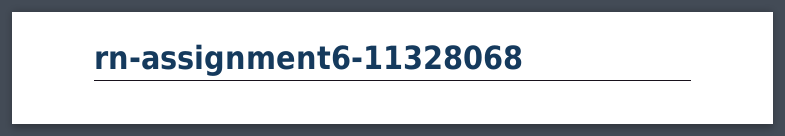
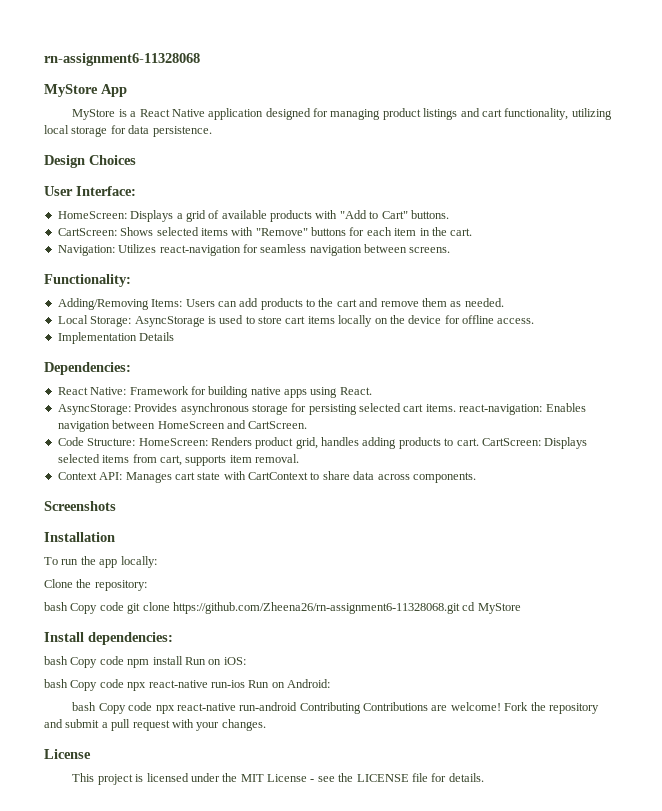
(523, 60) none -> [44,84,127,97] [72,108,612,120] [44,125,212,137] [44,155,136,168] [44,186,136,196] [57,210,449,222] [57,227,473,236] [57,244,451,256] [44,274,131,287] [57,298,504,310] [57,315,535,327] [57,332,175,344] [44,362,131,375] [57,386,372,398] [57,403,586,415] [57,420,308,432] [57,437,588,449] [57,454,299,466] [57,471,476,483] [44,501,116,511] [44,532,115,542] [44,556,157,568] [44,579,147,591] [44,602,521,614] [44,632,173,645] [44,656,246,668] [44,679,330,691] [72,702,599,714] [44,719,266,731] [44,749,91,759] [72,773,484,785] // MyStore App // MyStore is a React Native application designed for managing product listings and cart functionality, utilizing local storage for data persistence. // Design Choices // User Interface: // HomeScreen: Displays a grid of available products with "Add to Cart" buttons. // CartScreen: Shows selected items with "Remove" buttons for each item in the cart. // Navigation: Utilizes react-navigation for seamless navigation between screens. // Functionality: // Adding/Removing Items: Users can add products to the cart and remove them as needed. // Local Storage: AsyncStorage is used to store cart items locally on the device for offline access. // Implementation Details // Dependencies: // React Native: Framework for building native apps using React. // AsyncStorage: Provides asynchronous storage for persisting selected cart items. react-navigation: Enables navigation between HomeScreen and CartScreen. // Code Structure: HomeScreen: Renders product grid, handles adding products to cart. CartScreen: Displays selected items from cart, supports item removal. // Context API: Manages cart state with CartContext to share data across components. // Screenshots // Installation // To run the app locally: // Clone the repository: // bash Copy code git clone https://github.com/Zheena26/rn-assignment6-11328068.git cd MyStore // Install dependencies: // bash Copy code npm install Run on iOS: // bash Copy code npx react-native run-ios Run on Android: // bash Copy code npx react-native run-android Contributing Contributions are welcome! Fork the repository and submit a pull request with your changes. // License // This project is licensed under the MIT License - see the LICENSE file for details.

